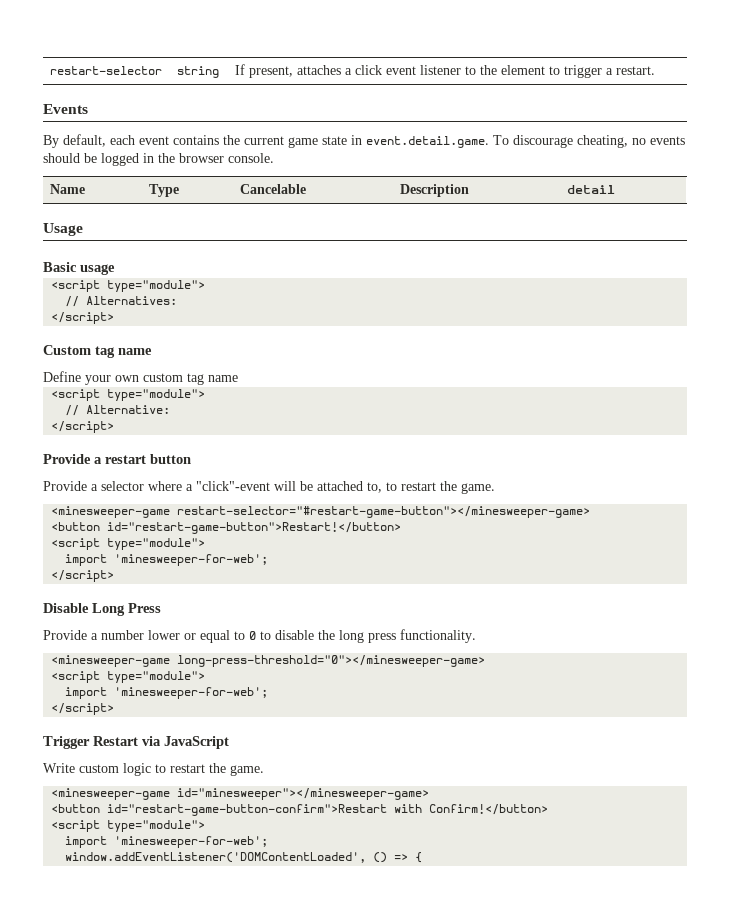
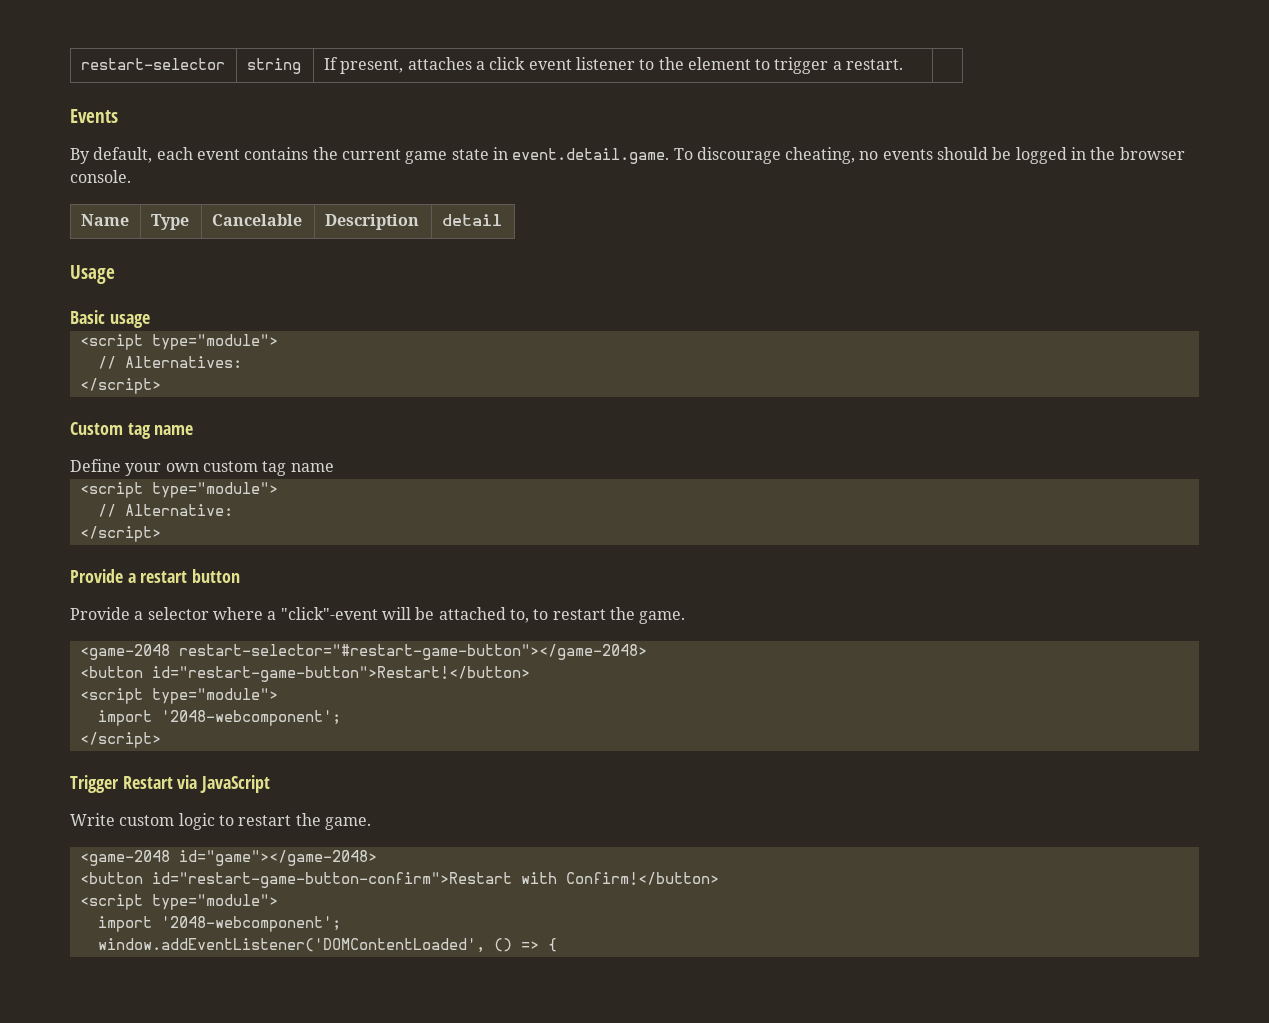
[51,506,591,518] <minesweeper-game restart-selector="#restart-game-button"></minesweeper-game> -> [79,644,647,660] <game-2048 restart-selector="#restart-game-button"></game-2048>
[114,554,269,566] [51,570,115,582] [43,603,161,616] [43,629,476,643] [51,655,486,667] [51,671,206,683] [65,687,269,699] 'minesweeper-for-web'; // </script> // Disable Long Press // Provide a number lower or equal to 0 to disable the long press functionality. // <minesweeper-game long-press-threshold="0"></minesweeper-game> // <script type="module"> // import 'minesweeper-for-web'; -> [160,710,341,726] '2048-webcomponent';
[51,788,430,800] <minesweeper-game id="minesweeper"></minesweeper-game> -> [79,850,377,866] <game-2048 id="game"></game-2048>
[114,836,269,848] 'minesweeper-for-web'; -> [160,916,341,932] '2048-webcomponent';

